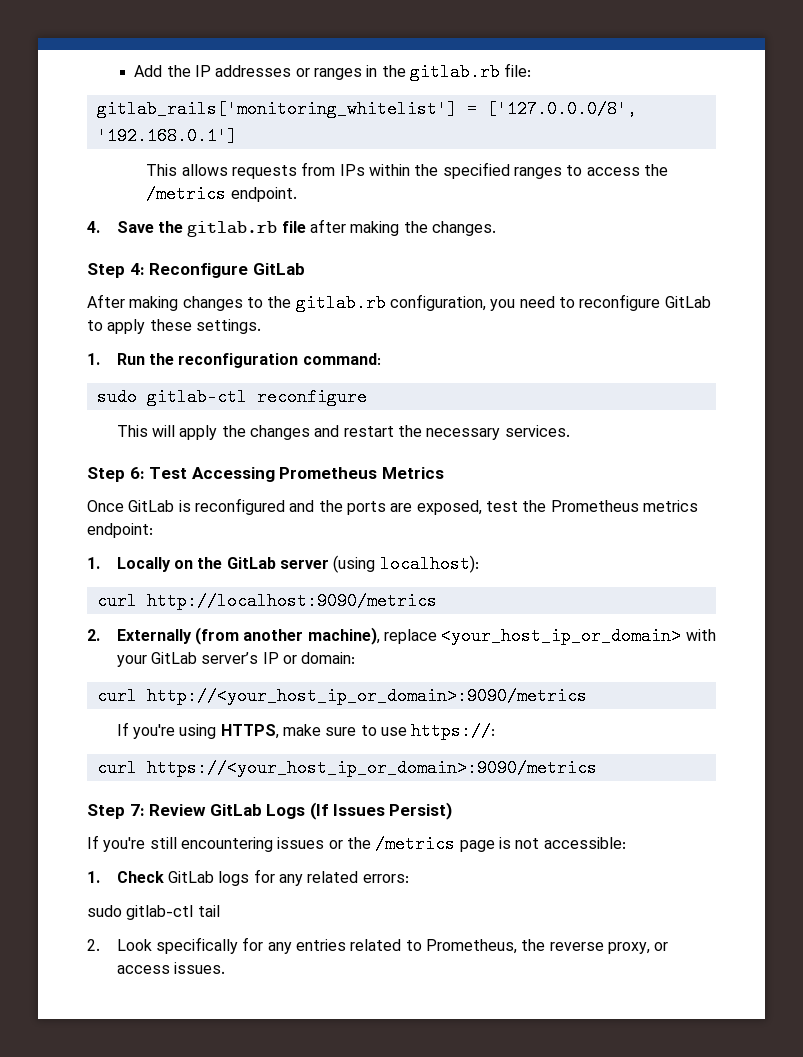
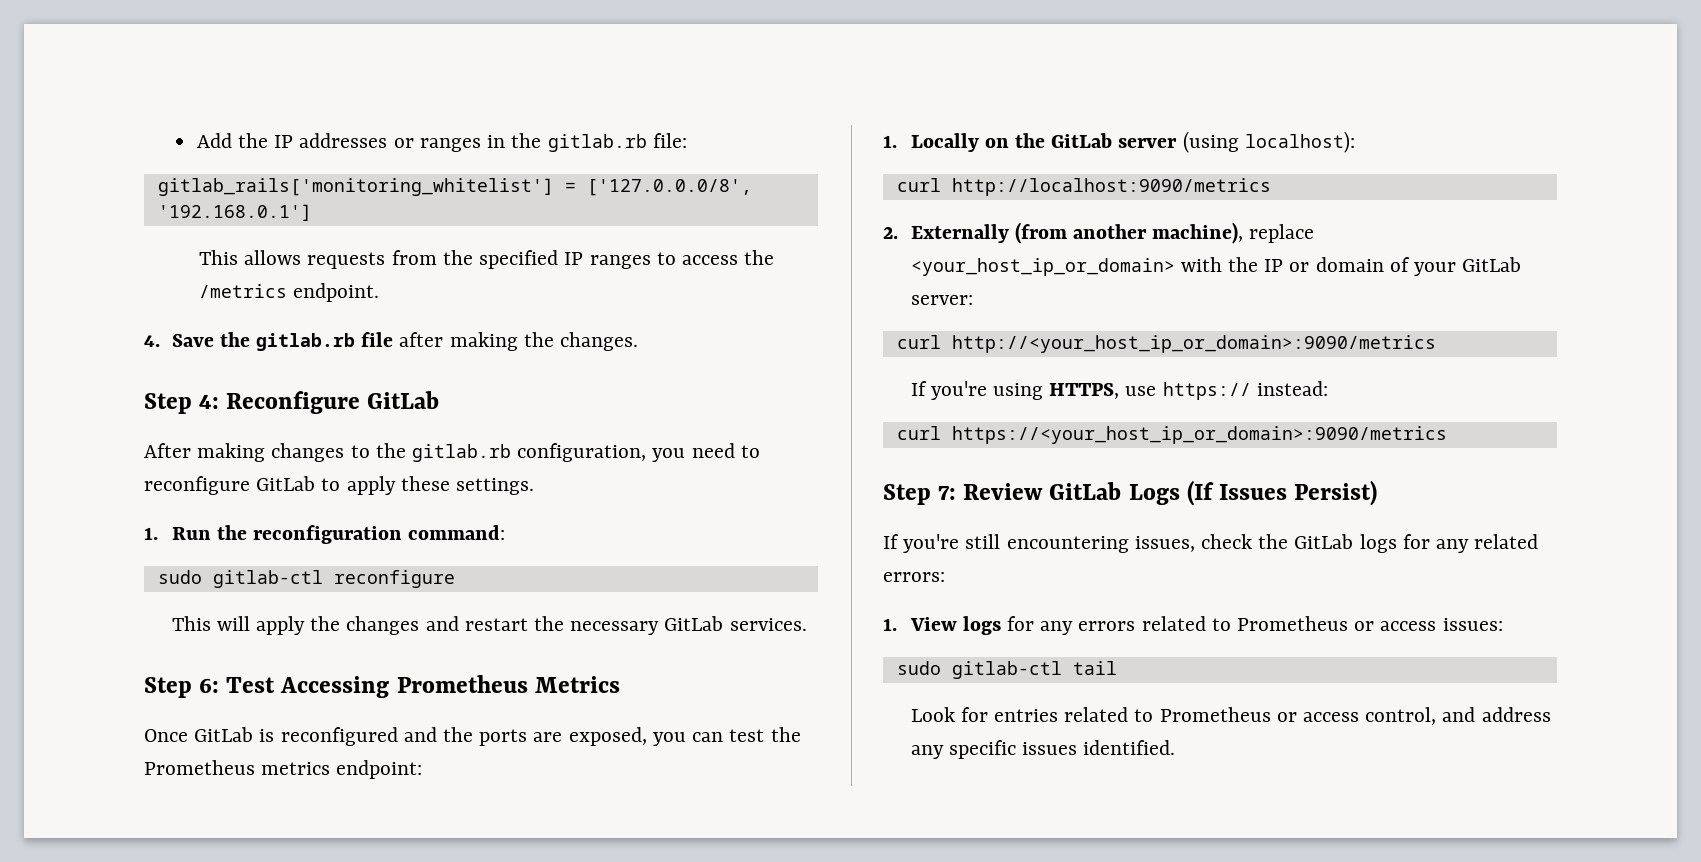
[339,164,411,176] IPs within -> (437, 257) none
(510, 170) none -> [564,252,584,265] IP
(501, 434) none -> [664,616,724,631] GitLab
(482, 507) none -> [652,732,724,746] you can
[116,652,356,667] your GitLab server’s IP or domain: -> [1227,257,1522,276] [910,295,973,305] the IP or domain of your GitLab server:
[283,722,496,740] make sure to use https://: -> [1125,381,1328,400] use https:// instead:
[277,835,626,853] [87,871,164,883] issues or the /metrics page is not accessible: // 1. Check -> [1134,534,1289,552] issues, check the
[87,905,220,920] [87,937,669,954] [116,962,226,974] sudo gitlab-ctl tail // 2. Look specifically for any entries related to Prometheus, the reverse proxy, or access issues. -> [883,616,1503,635] [896,661,1117,679] [910,707,1551,725] [910,740,1176,759] 1. View logs for any errors related to Prometheus or access issues: // sudo gitlab-ctl tail // Look for entries related to Prometheus or access control, and address any specific issues identified.

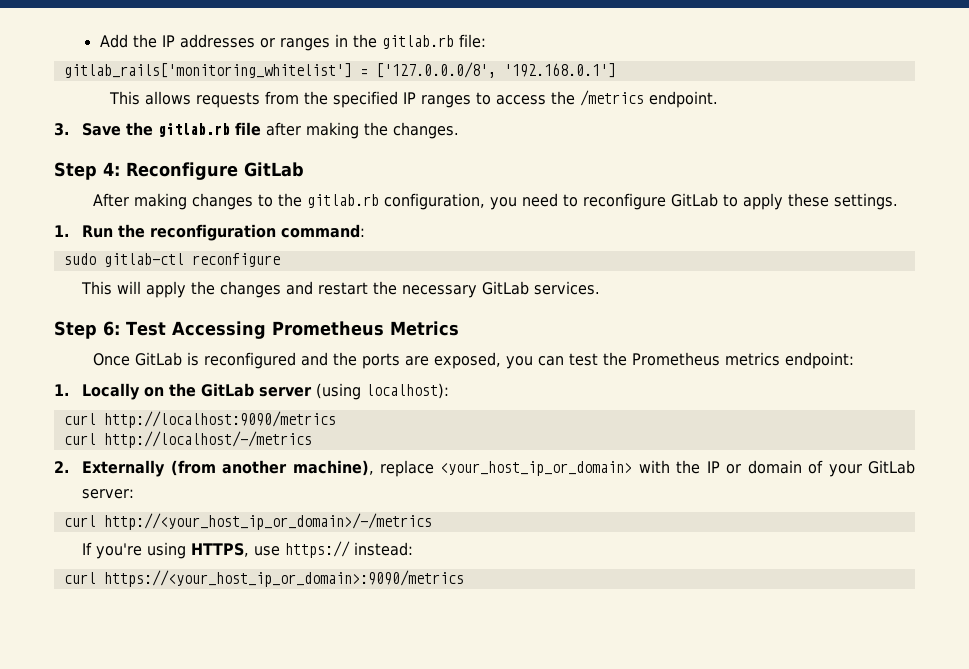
[144,335,160,347] 4. -> [54,123,69,136] 3.
(1271, 187) none -> [63,431,312,448] // curl http://localhost/-/metrics
[951,335,1436,353] http://<your_host_ip_or_domain>:9090/metrics -> [103,513,432,530] http://<your_host_ip_or_domain>/-/metrics
[883,480,1378,506] [883,534,1539,553] [883,572,945,582] [883,616,1503,635] [896,661,1117,679] [910,707,1551,725] [910,740,1176,759] // Step 7: Review GitLab Logs (If Issues Persist) // If you're still encountering issues, check the GitLab logs for any related errors: // 1. View logs for any errors related to Prometheus or access issues: // sudo gitlab-ctl tail // Look for entries related to Prometheus or access control, and address any specific issues identified. -> (464, 578) none

